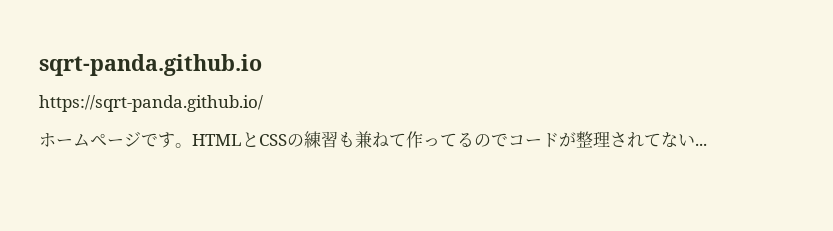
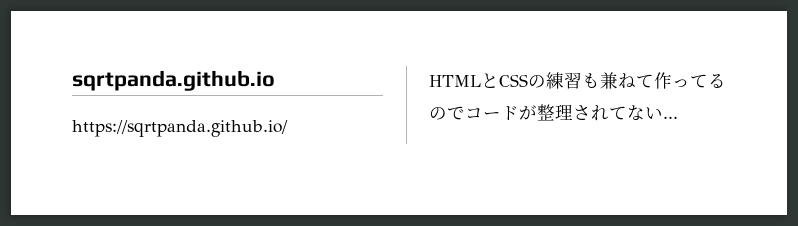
[39,54,262,76] [39,95,263,112] [39,131,192,148] sqrt-panda.github.io // https://sqrt-panda.github.io/ // ホームページです。 -> [72,70,275,91] [72,120,288,137] sqrtpanda.github.io // https://sqrtpanda.github.io/ //

